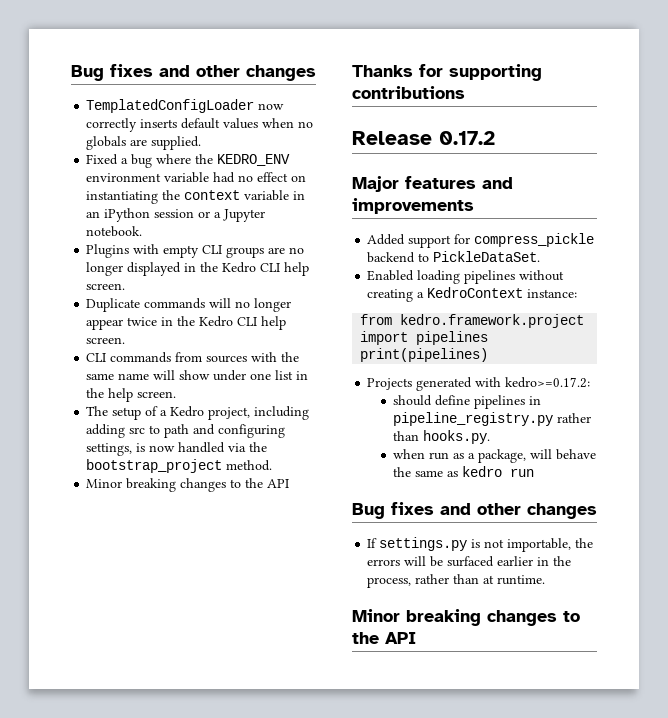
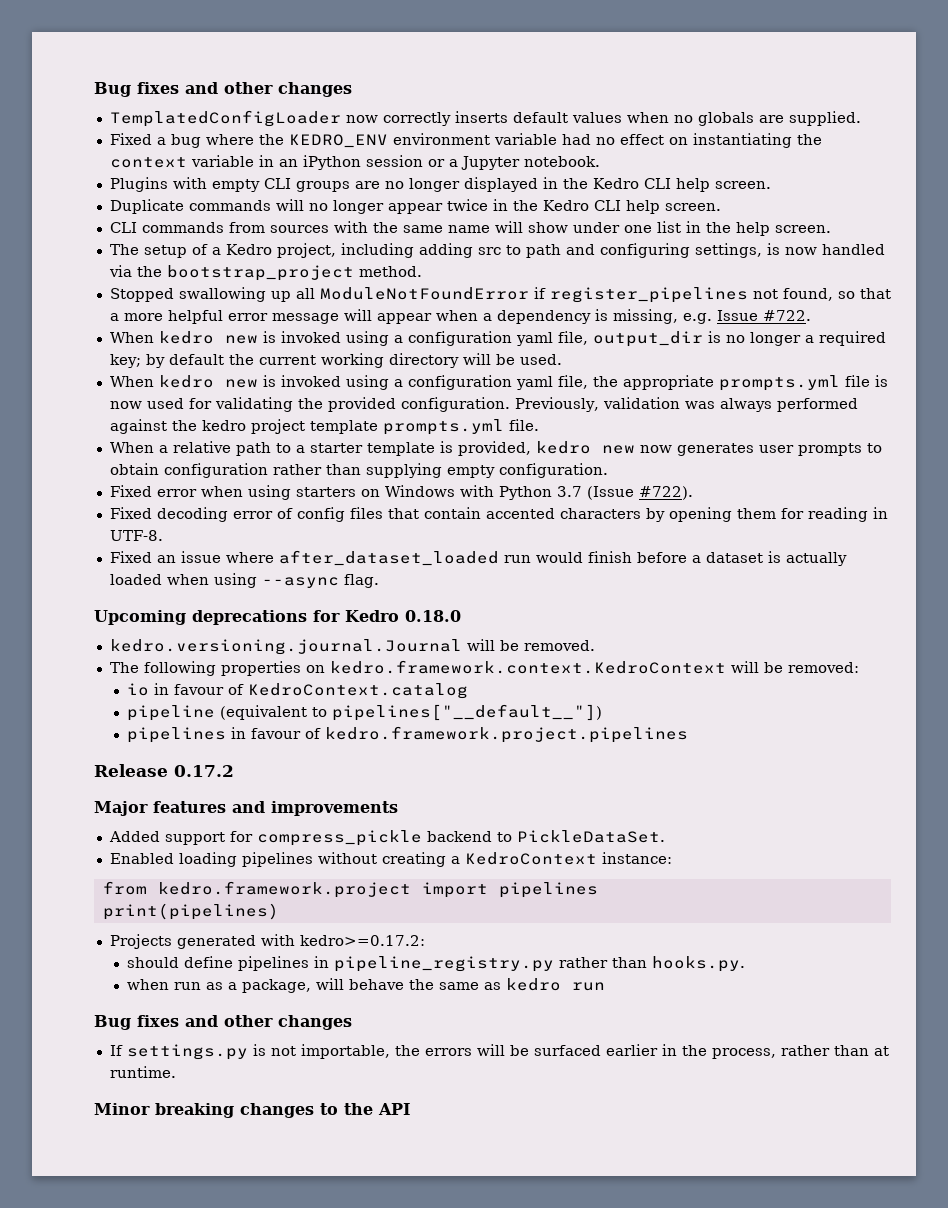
[86,478,290,492] [352,64,542,81] [352,86,465,99] Minor breaking changes to the API // Thanks for supporting contributions -> [109,287,891,303] [109,309,811,324] [109,331,886,347] [109,353,562,368] [109,375,888,391] [109,397,858,412] [109,419,539,435] [109,441,882,456] [109,463,608,478] [109,485,693,500] [109,507,888,522] [109,530,163,541] [109,550,847,566] [109,573,379,588] [94,610,461,625] [109,639,595,655] [109,660,859,676] [126,683,468,699] [126,704,602,721] [126,726,688,743] Stopped swallowing up all ModuleNotFoundError if register_pipelines not found, so that a more helpful error message will appear when a dependency is missing, e.g. Issue #722. // When kedro new is invoked using a configuration yaml file, output_dir is no longer a required key; by default the current working directory will be used. // When kedro new is invoked using a configuration yaml file, the appropriate prompts.yml file is now used for validating the provided configuration. Previously, validation was always performed against the kedro project template prompts.yml file. // When a relative path to a starter template is provided, kedro new now generates user prompts to obtain configuration rather than supplying empty configuration. // Fixed error when using starters on Windows with Python 3.7 (Issue #722). // Fixed decoding error of config files that contain accented characters by opening them for reading in UTF-8. // Fixed an issue where after_dataset_loaded run would finish before a dataset is actually loaded when using --async flag. // Upcoming deprecations for Kedro 0.18.0 // kedro.versioning.journal.Journal will be removed. // The following properties on kedro.framework.context.KedroContext will be removed: // io in favour of KedroContext.catalog // pipeline (equivalent to pipelines["__default__"]) // pipelines in favour of kedro.framework.project.pipelines

